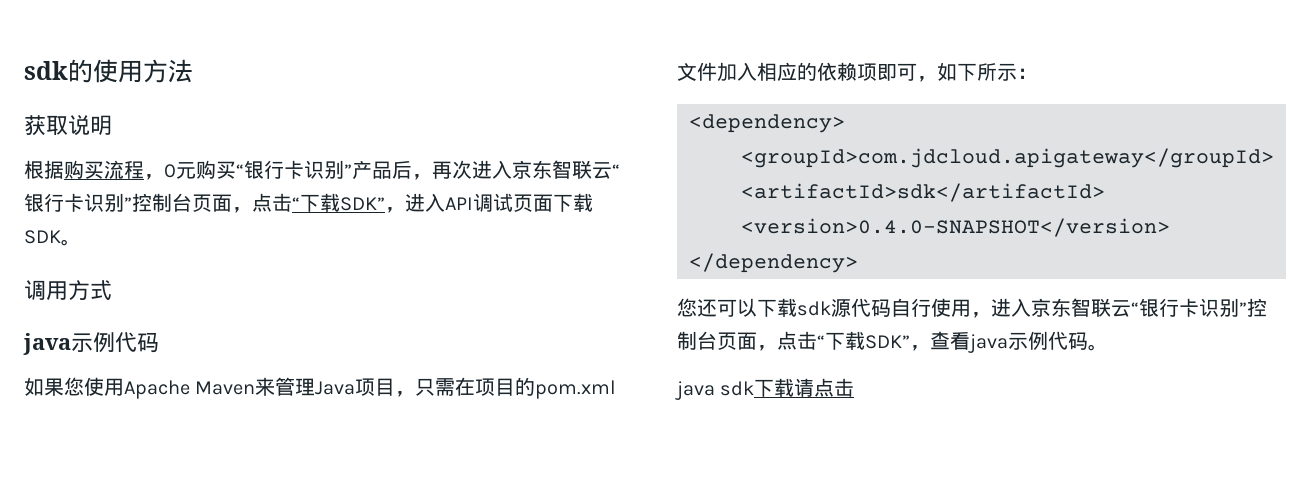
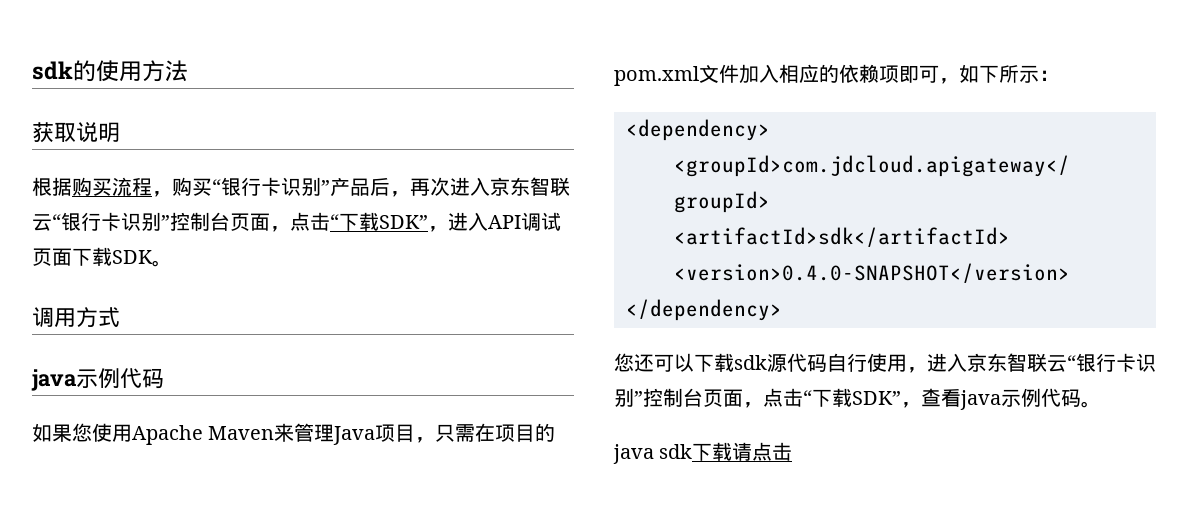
[164,162,196,179] 0元 -> (172, 194) none

